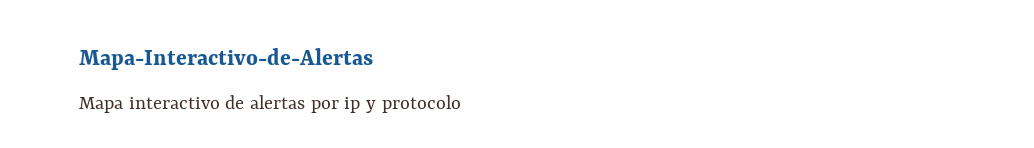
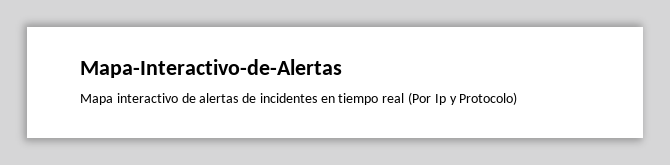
[310,95,461,113] por ip y protocolo -> [242,92,518,105] de incidentes en tiempo real (Por Ip y Protocolo)

